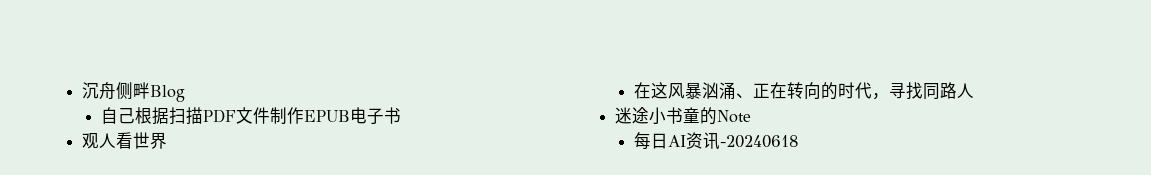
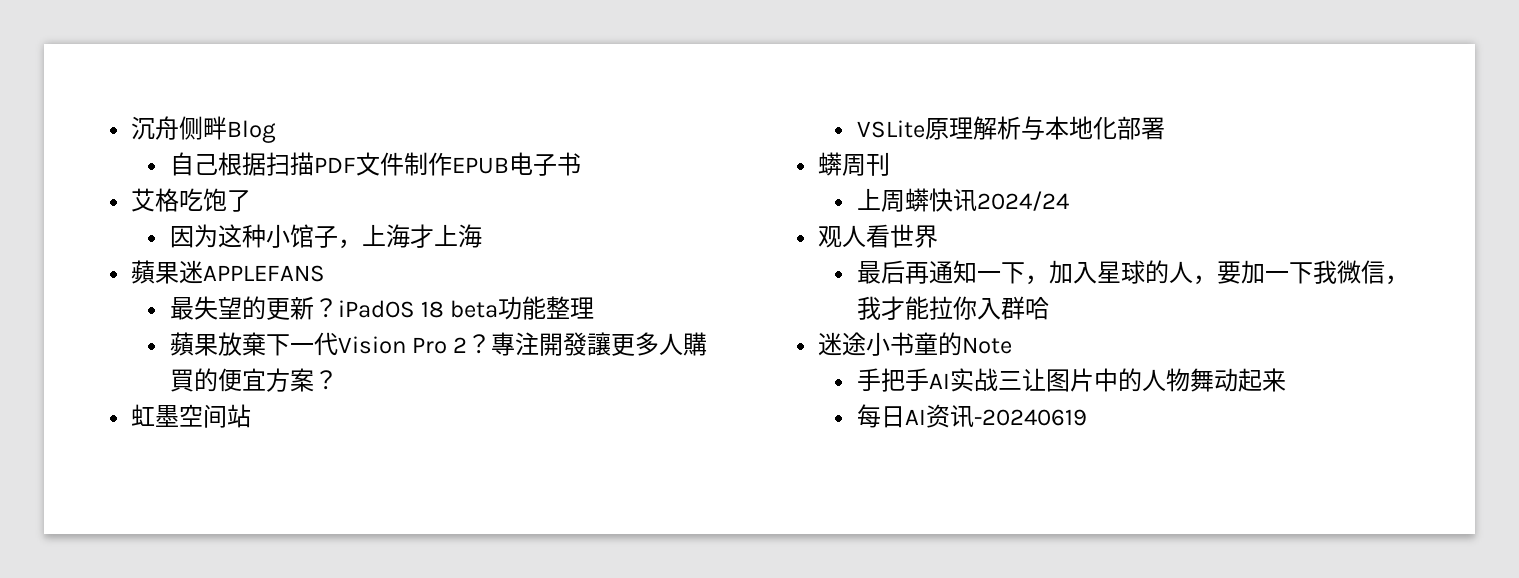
[82,132,168,149] [633,82,974,100] [615,107,752,125] 观人看世界 // 在这风暴汹涌、正在转向的时代，寻找同路人 // 迷途小书童的Note -> [131,188,252,212] [169,224,482,249] [131,260,326,284] [169,296,595,320] [169,332,708,356] [169,368,338,392] [131,404,252,428] [856,116,1165,140] [818,152,891,176] [856,188,1069,212] [818,224,939,248] [856,260,1409,285] [856,296,1049,320] [818,332,1013,356] [856,368,1286,392] 艾格吃饱了 // 因为这种小馆子，上海才上海 // 蘋果迷APPLEFANS // 最失望的更新？iPadOS 18 beta功能整理 // 蘋果放棄下一代Vision Pro 2？專注開發讓更多人購買的便宜方案？ // 虹墨空间站 // VSLite原理解析与本地化部署 // 蠎周刊 // 上周蠎快讯2024/24 // 观人看世界 // 最后再通知一下，加入星球的人，要加一下我微信，我才能拉你入群哈 // 迷途小书童的Note // 手把手AI实战三让图片中的人物舞动起来
[719,135,798,148] -20240618 -> [973,409,1087,426] -20240619

